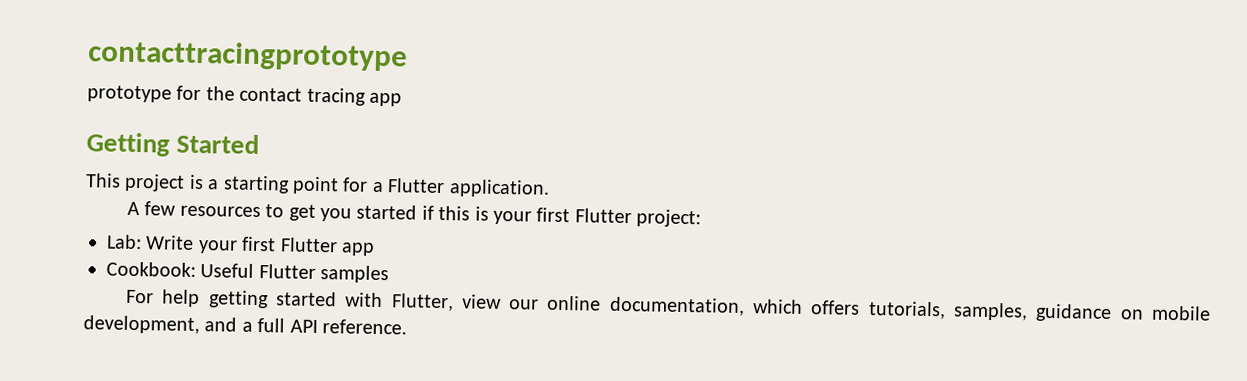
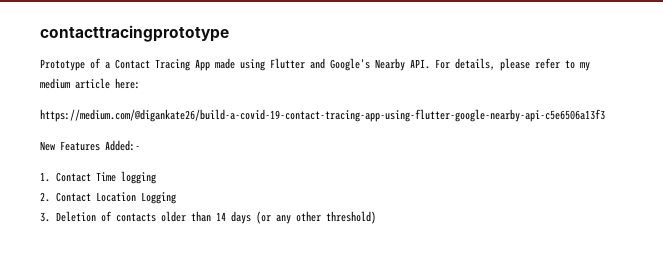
[87,85,402,107] [86,132,260,157] [85,173,550,198] [126,201,702,228] [106,234,375,256] [106,261,390,284] [125,289,1211,323] [83,315,407,335] prototype for the contact tracing app // Getting Started // This project is a starting point for a Flutter application. // A few resources to get you started if this is your first Flutter project: // Lab: Write your first Flutter app // Cookbook: Useful Flutter samples // For help getting started with Flutter, view our online documentation, which offers tutorials, samples, guidance on mobile development, and a full API reference. -> [40,58,590,71] [40,78,140,89] [40,109,605,122] [40,140,140,151] [40,171,156,184] [40,192,176,204] [40,211,376,224] Prototype of a Contact Tracing App made using Flutter and Google's Nearby API. For details, please refer to my medium article here: // https://medium.com/@digankate26/build-a-covid-19-contact-tracing-app-using-flutter-google-nearby-api-c5e6506a13f3 // New Features Added:- // 1. Contact Time logging // 2. Contact Location Logging // 3. Deletion of contacts older than 14 days (or any other threshold)

